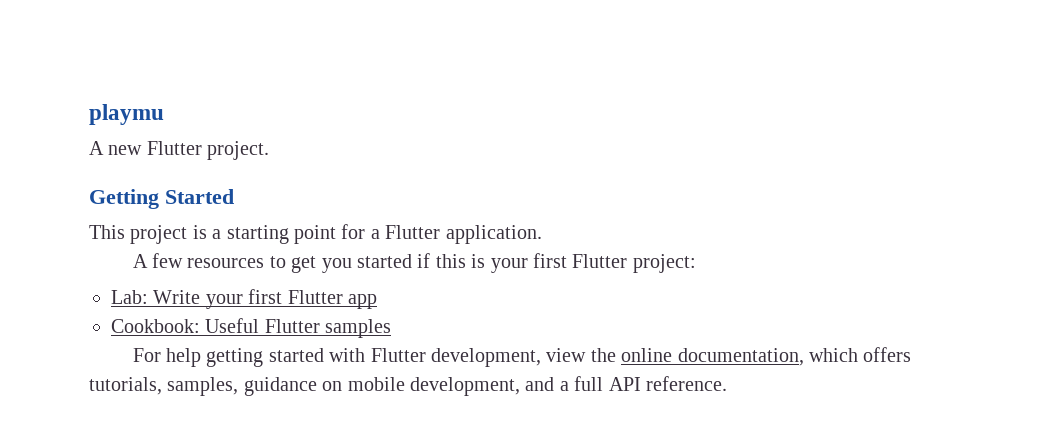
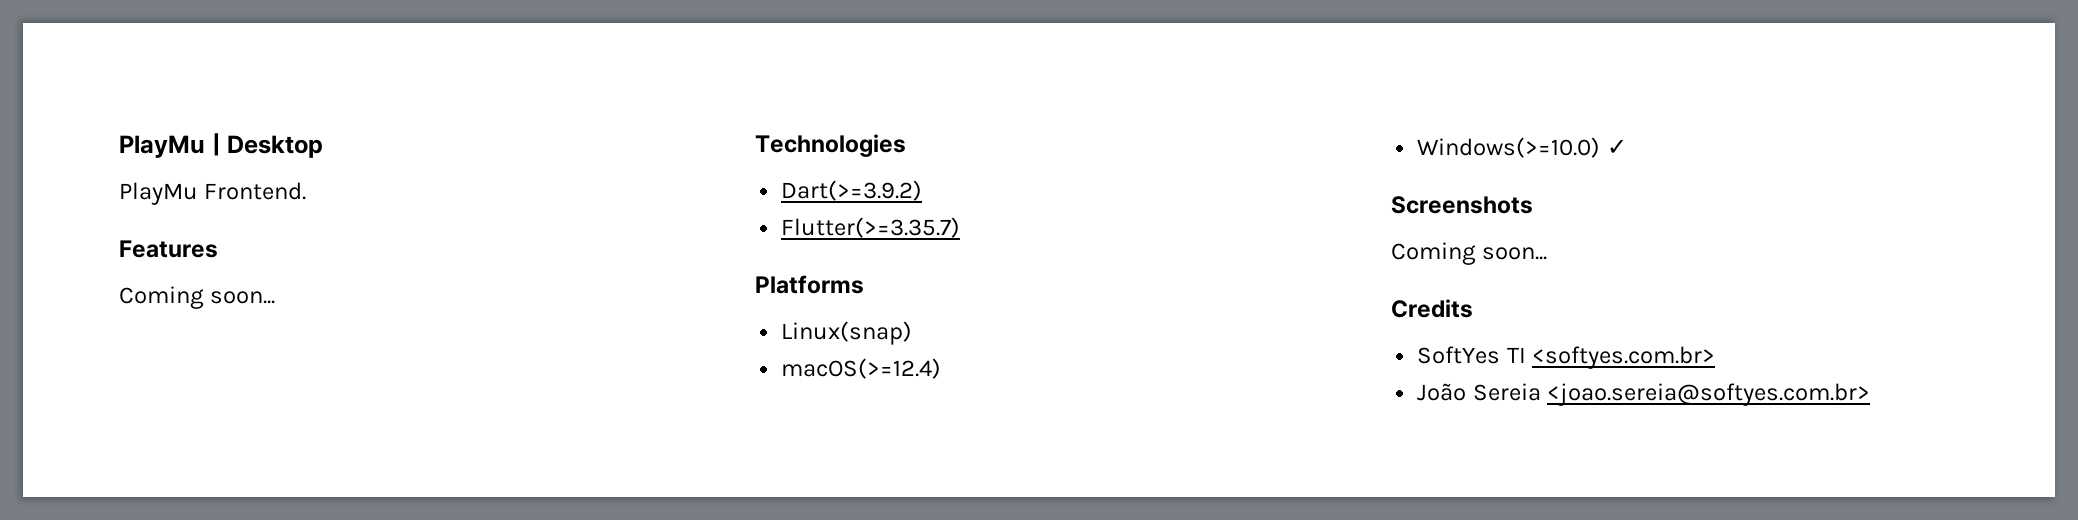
[89,104,164,125] [89,141,270,160] [89,189,234,209] [89,224,542,244] [132,253,696,273] [111,289,377,309] [111,318,392,338] [132,347,912,367] [89,376,727,396] playmu // A new Flutter project. // Getting Started // This project is a starting point for a Flutter application. // A few resources to get you started if this is your first Flutter project: // Lab: Write your first Flutter app // Cookbook: Useful Flutter samples // For help getting started with Flutter development, view the online documentation, which offers tutorials, samples, guidance on mobile development, and a full API reference. -> [119,133,324,158] [119,182,307,205] [119,240,218,258] [119,286,276,309] [755,134,906,157] [781,180,923,201] [781,217,961,238] [755,275,864,294] [781,321,913,345] [781,358,942,379] [1417,137,1627,158] [1391,196,1533,214] [1391,242,1548,265] [1391,299,1473,318] [1417,346,1716,369] [1417,383,1871,406] PlayMu | Desktop // PlayMu Frontend. // Features // Coming soon... // Technologies // Dart(>=3.9.2) // Flutter(>=3.35.7) // Platforms // Linux(snap) // macOS(>=12.4) // Windows(>=10.0) ✓ // Screenshots // Coming soon... // Credits // SoftYes TI <softyes.com.br> // João Sereia <joao.sereia@softyes.com.br>

